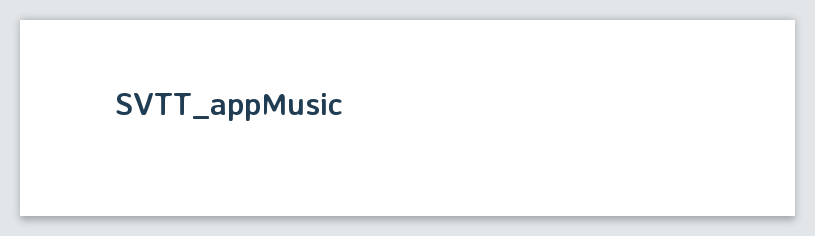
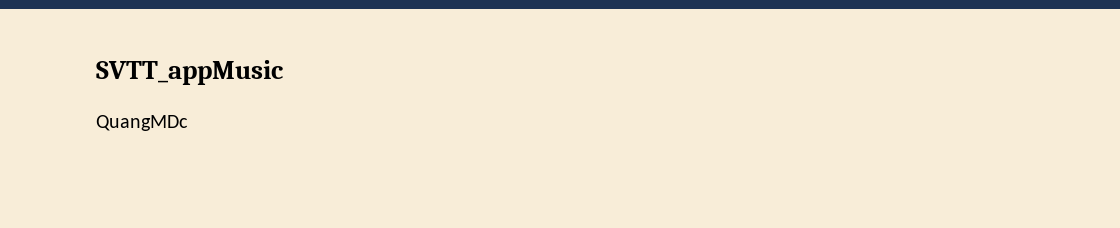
(343, 107) none -> [96,115,188,131] // QuangMDc

